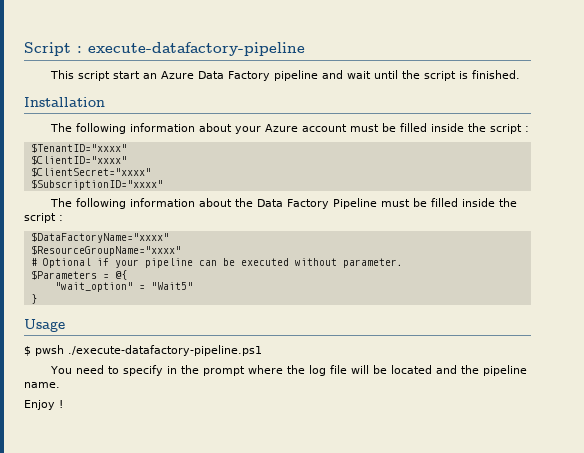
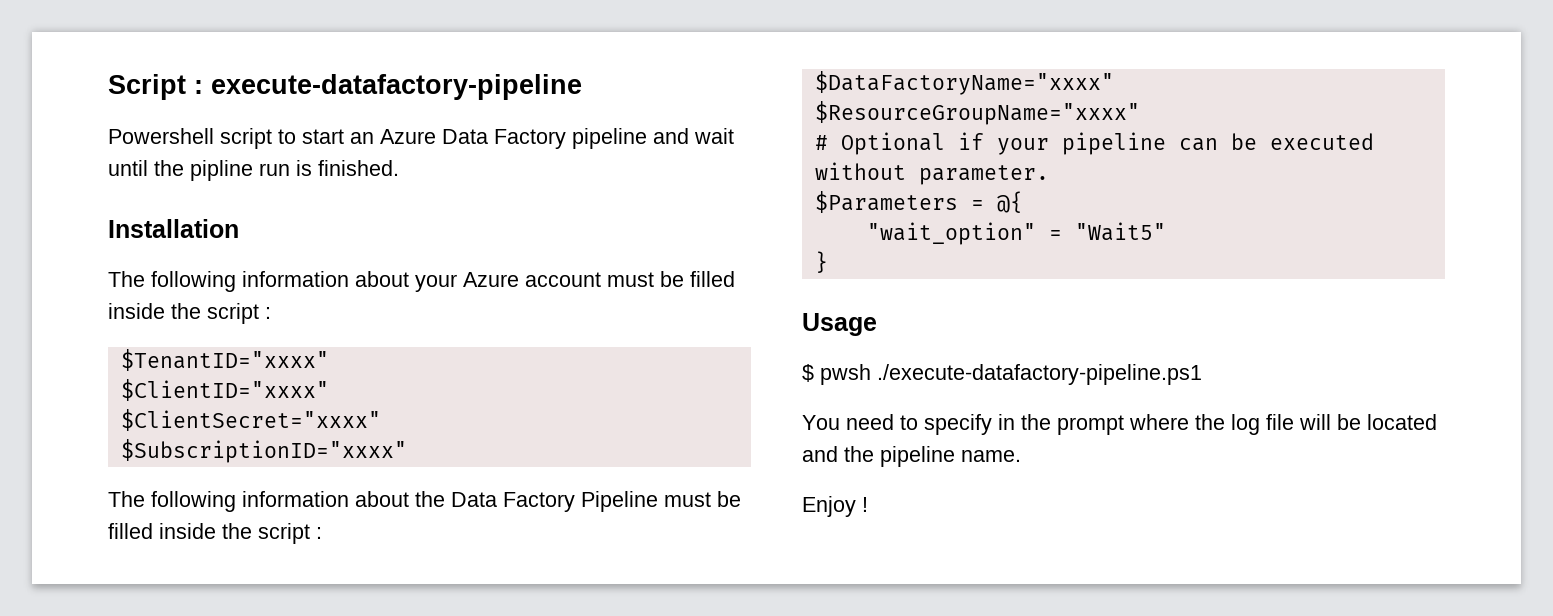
[50,70,111,81] This script -> [108,128,296,149] Powershell script to
[424,71,457,81] script -> [190,160,290,181] pipline run

